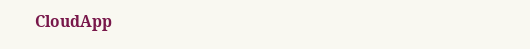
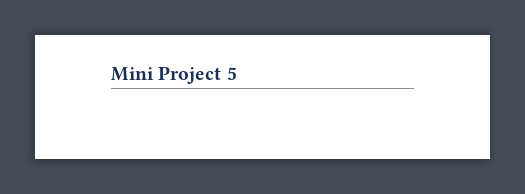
[35,15,112,31] CloudApp -> [111,66,237,84] Mini Project 5

